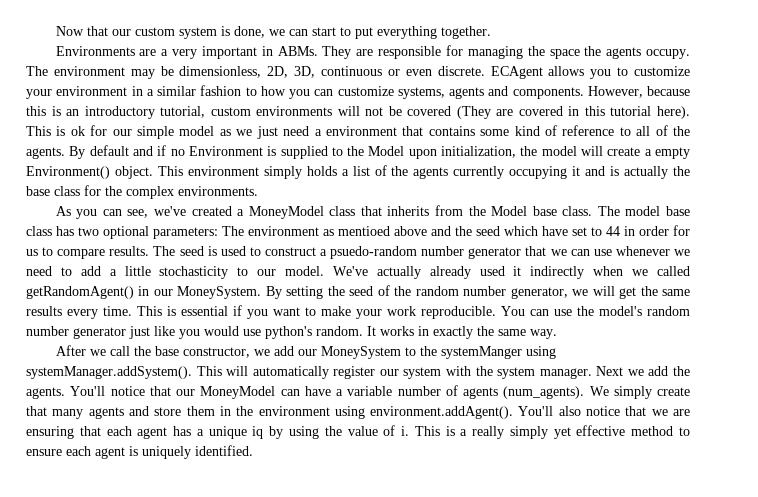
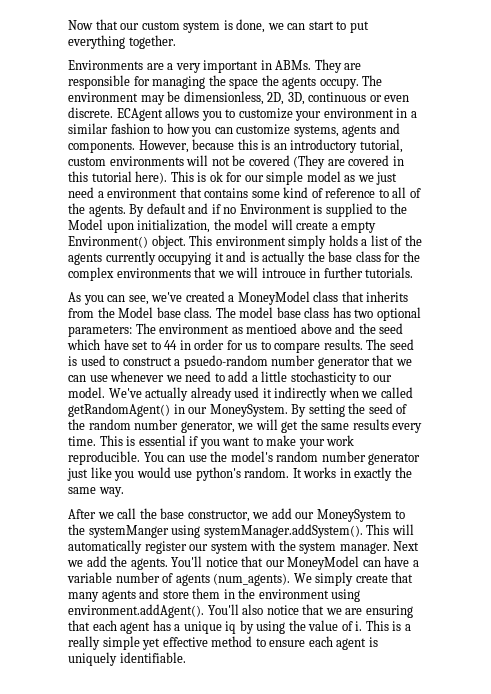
[178,186,258,196] environments. -> [116,267,414,278] environments that we will introuce in further tutorials.
[509,426,548,439] simply -> [102,636,140,650] simple
[195,445,253,456] identified. -> [119,652,186,663] identifiable.

